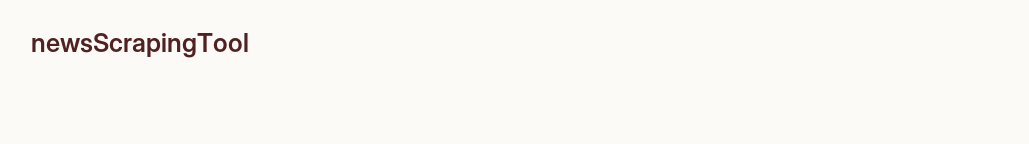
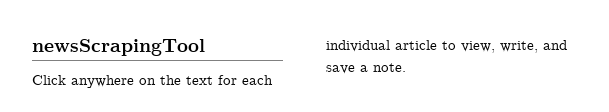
(249, 45) none -> [32,75,273,88] [326,40,567,53] [326,63,406,74] // Click anywhere on the text for each individual article to view, write, and save a note.

